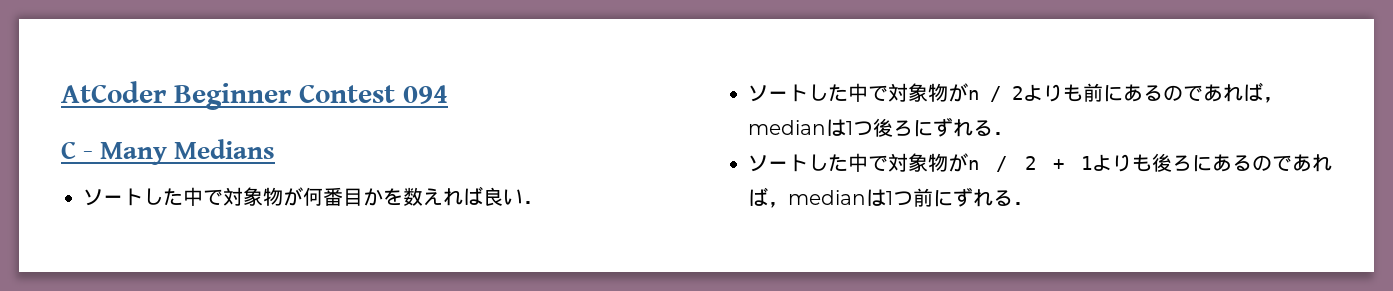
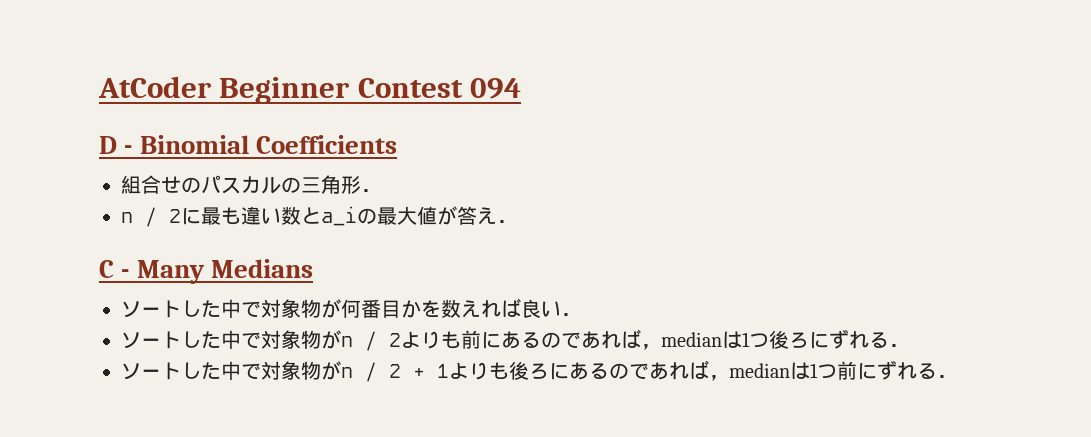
(448, 94) none -> [99,135,397,154] [121,175,381,194] [121,206,517,227] // D - Binomial Coefficients // 組合せのパスカルの三角形． // n / 2に最も違い数とa_iの最大値が答え．

